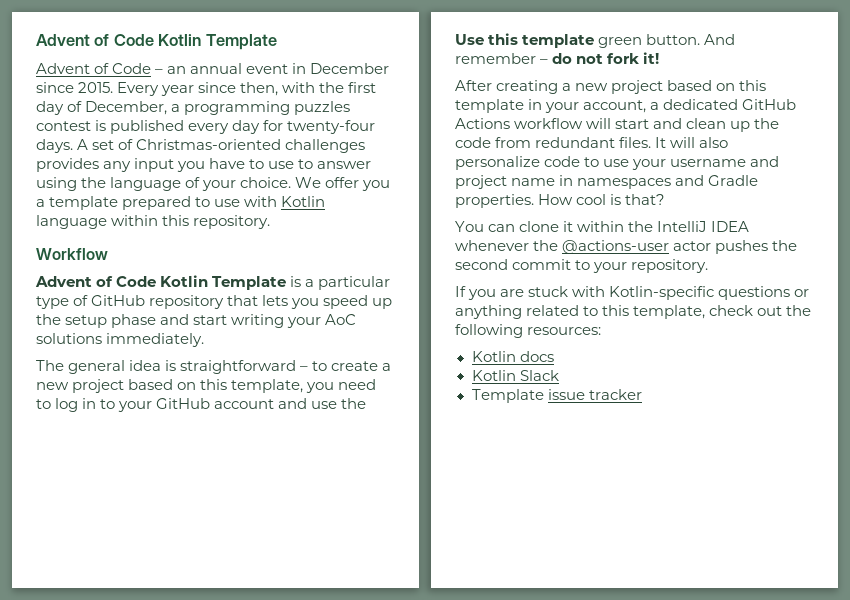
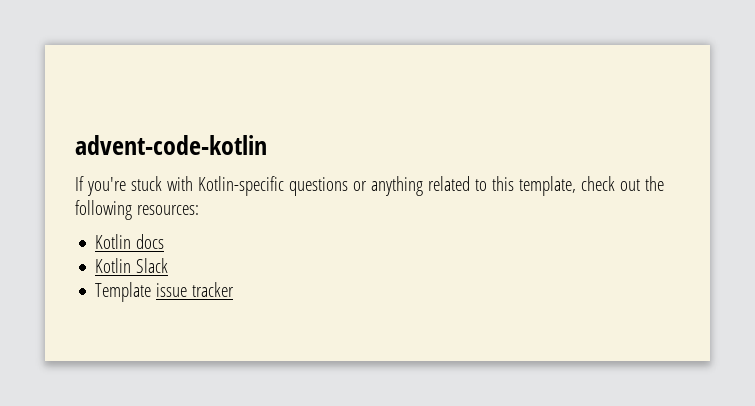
[36,34,277,50] [36,63,390,74] [36,82,377,96] [36,101,351,115] [36,120,376,134] [36,139,366,153] [36,158,372,172] [36,177,391,191] [36,196,326,210] [36,215,271,229] [36,248,108,260] [35,275,391,290] [36,295,393,309] [36,314,357,328] [36,333,205,347] [36,360,392,374] [36,379,377,393] [36,398,367,412] [455,33,736,48] [455,52,660,64] [455,80,767,94] [455,99,797,113] [455,118,780,132] [455,137,729,148] [455,156,780,170] [455,175,759,189] [455,194,666,208] [455,221,750,232] [455,240,798,254] [455,259,709,273] Advent of Code Kotlin Template // Advent of Code – an annual event in December since 2015. Every year since then, with the first day of December, a programming puzzles contest is published every day for twenty-four days. A set of Christmas-oriented challenges provides any input you have to use to answer using the language of your choice. We offer you a template prepared to use with Kotlin language within this repository. // Workflow // Advent of Code Kotlin Template is a particular type of GitHub repository that lets you speed up the setup phase and start writing your AoC solutions immediately. // The general idea is straightforward – to create a new project based on this template, you need to log in to your GitHub account and use the Use this template green button. And remember – do not fork it! // After creating a new project based on this template in your account, a dedicated GitHub Actions workflow will start and clean up the code from redundant files. It will also personalize code to use your username and project name in namespaces and Gradle properties. How cool is that? // You can clone it within the IntelliJ IDEA whenever the @actions-user actor pushes the second commit to your repository. -> [75,135,267,155] advent-code-kotlin
[468,289,525,300] you are -> [86,177,126,196] you're

